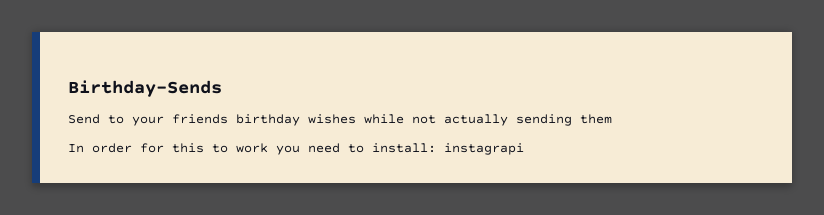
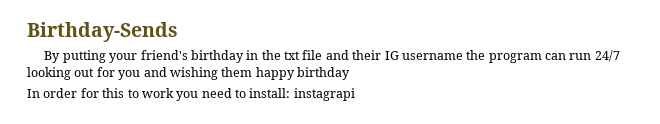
[68,114,572,126] Send to your friends birthday wishes while not actually sending -> [44,50,620,63] [27,67,218,80] By putting your friend's birthday in the txt file and their IG username the program can run 24/7 looking out for you and wishing
(612, 119) none -> [255,67,350,80] happy birthday

